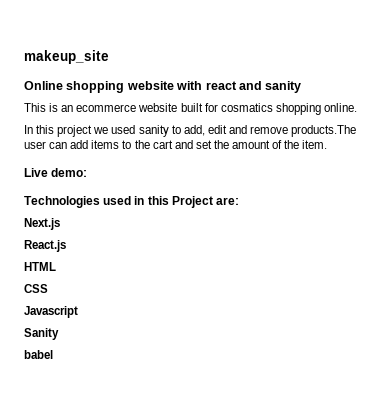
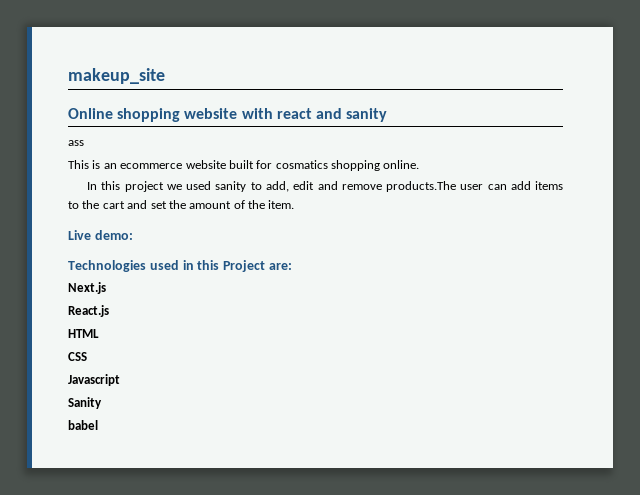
(302, 87) none -> [68,140,84,146] // ass

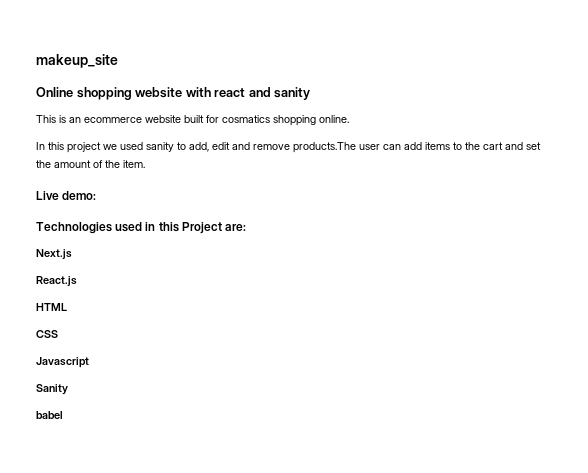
[68,140,84,146] // ass -> (311, 93) none

